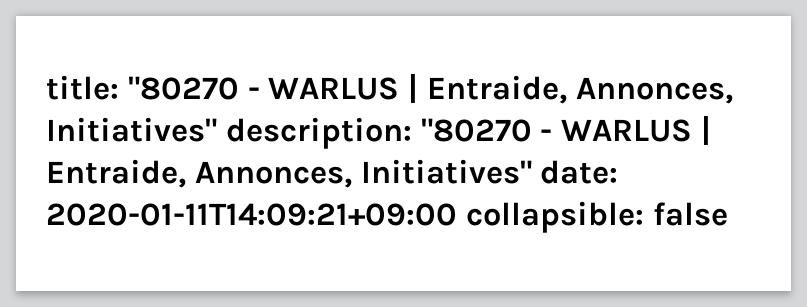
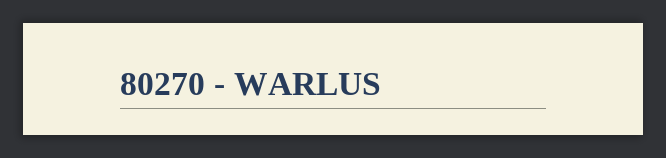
[46,73,733,104] [46,115,711,149] [46,159,619,188] [46,201,728,233] title: "80270 - WARLUS | Entraide, Annonces, Initiatives" description: "80270 - WARLUS | Entraide, Annonces, Initiatives" date: 2020-01-11T14:09:21+09:00 collapsible: false -> [120,73,382,96] 80270 - WARLUS

